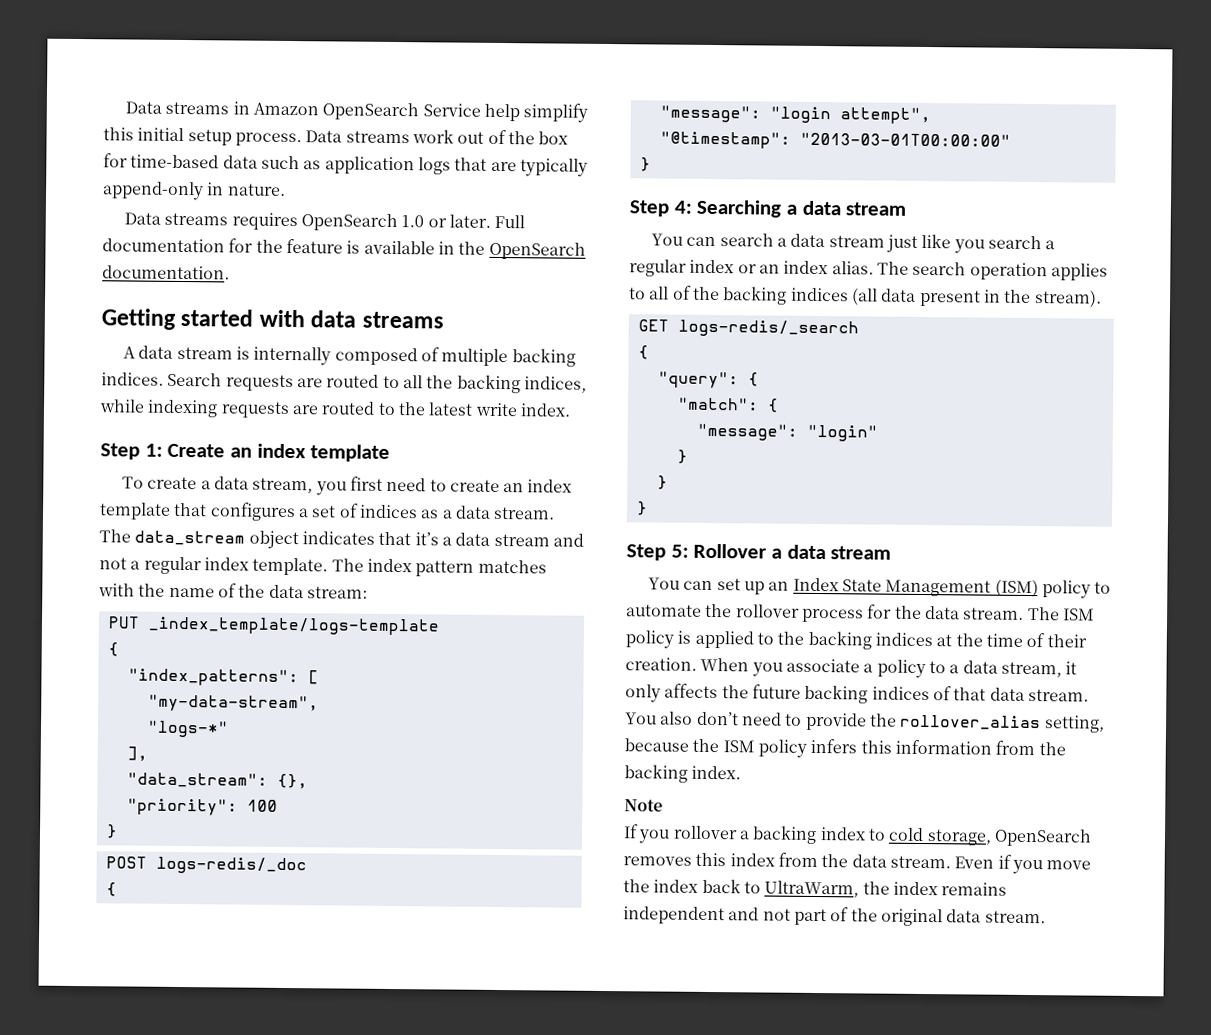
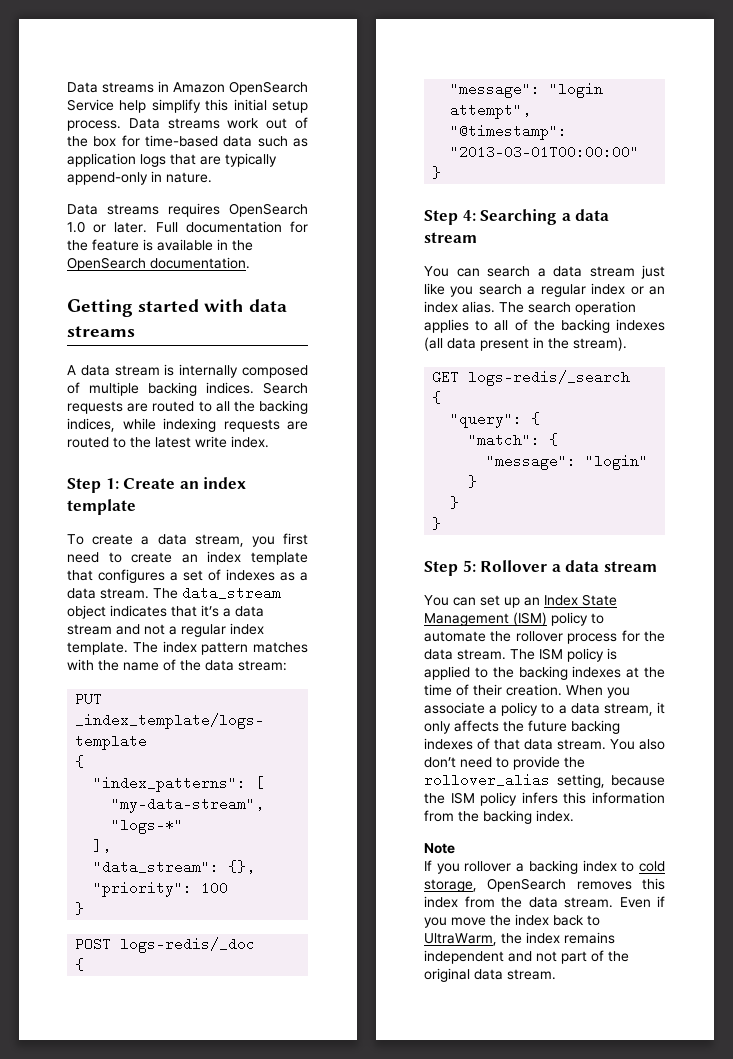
[358,504,418,519] indices -> [226,569,275,581] indexes
[790,287,849,302] indices -> [616,319,665,331] indexes
[874,632,933,647] indices -> [572,666,622,678] indexes
[871,686,930,701] indices -> [424,738,473,750] indexes

